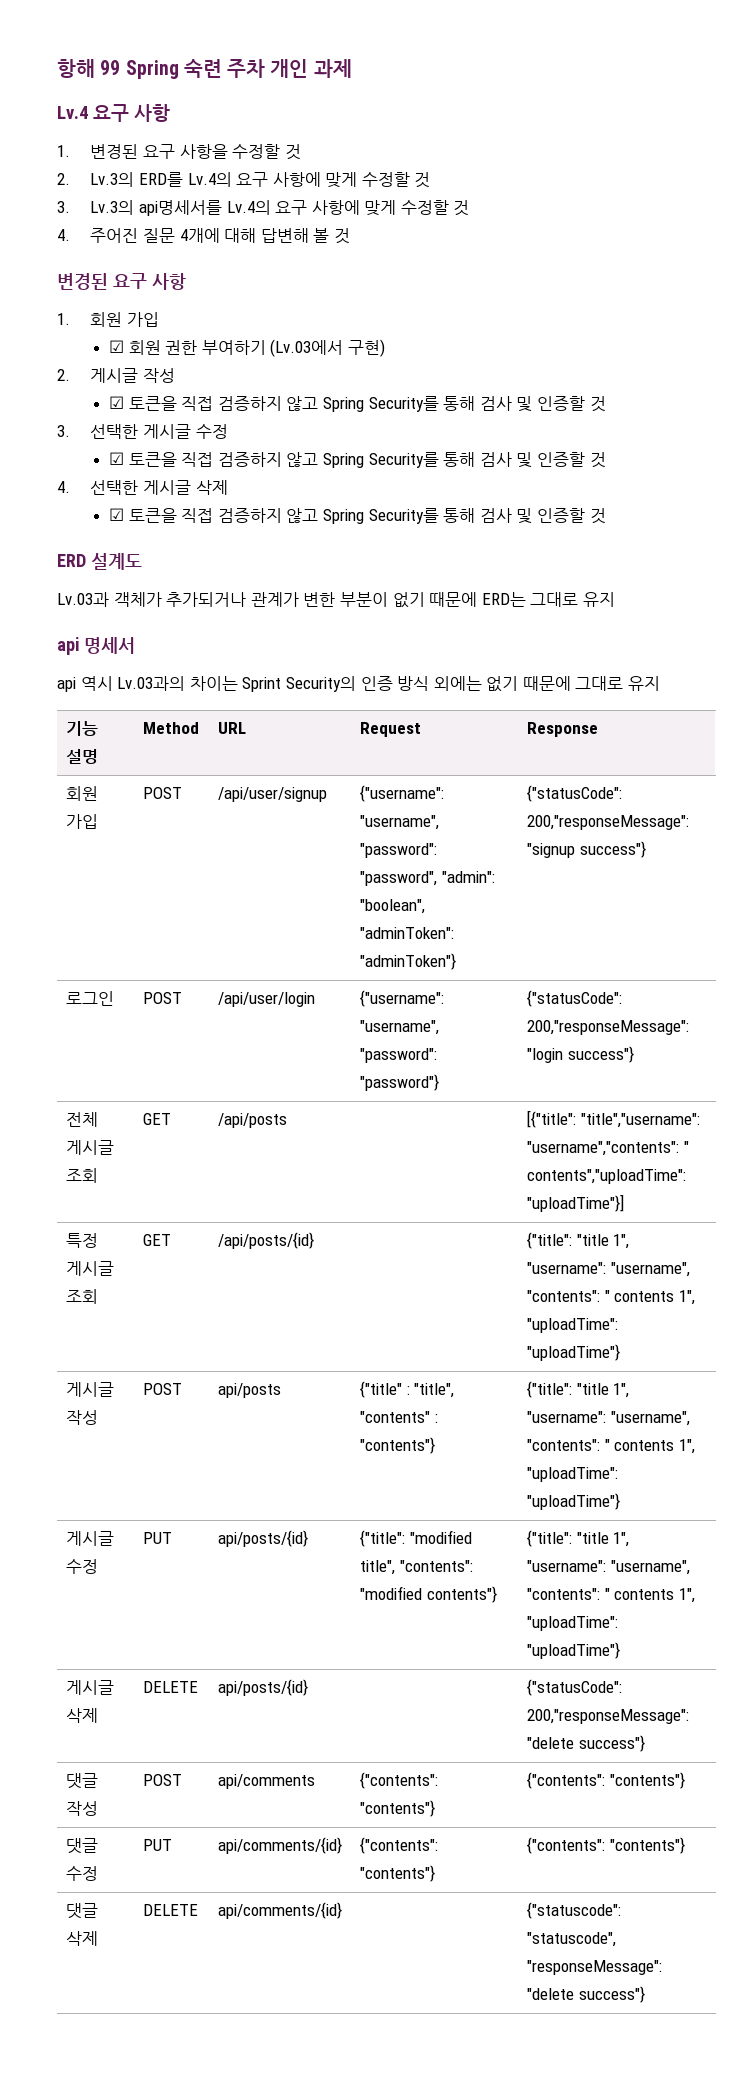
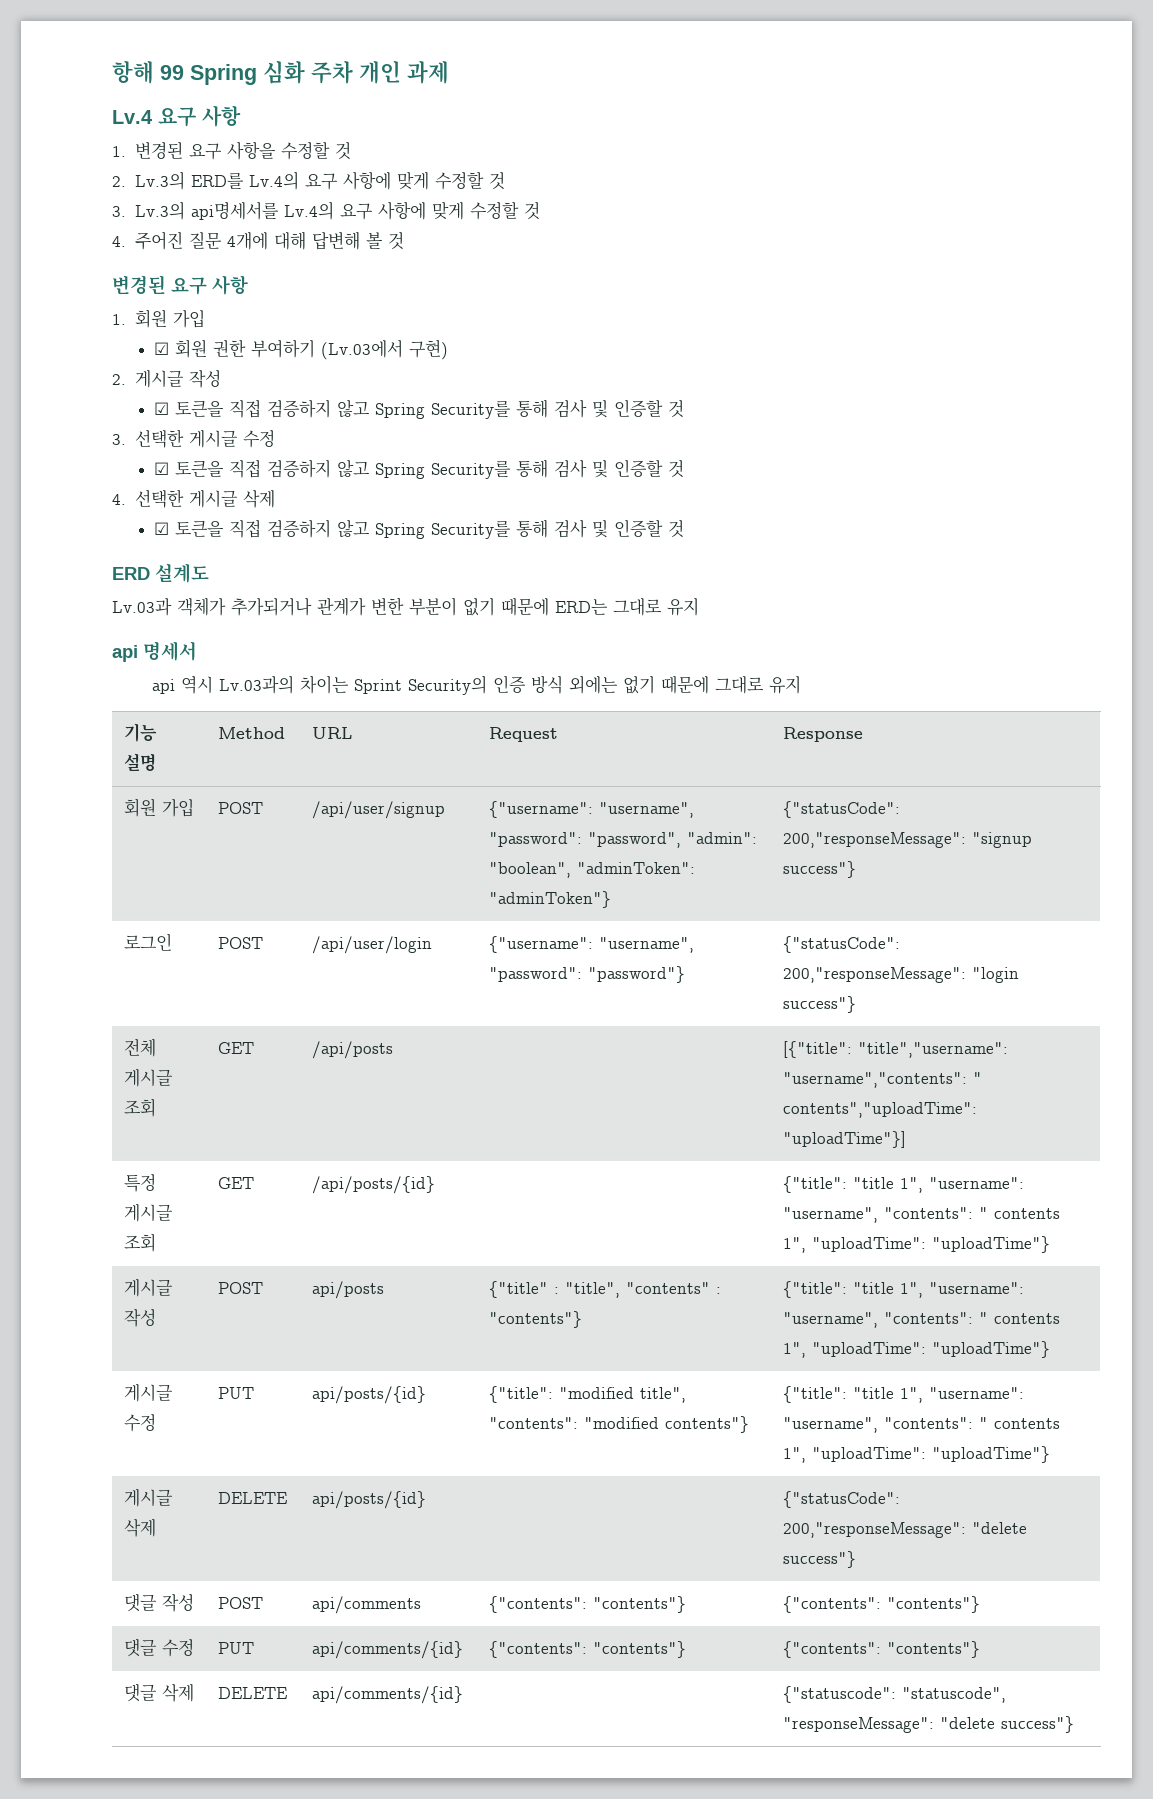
[183,59,222,78] 숙련 -> [263,61,305,84] 심화

